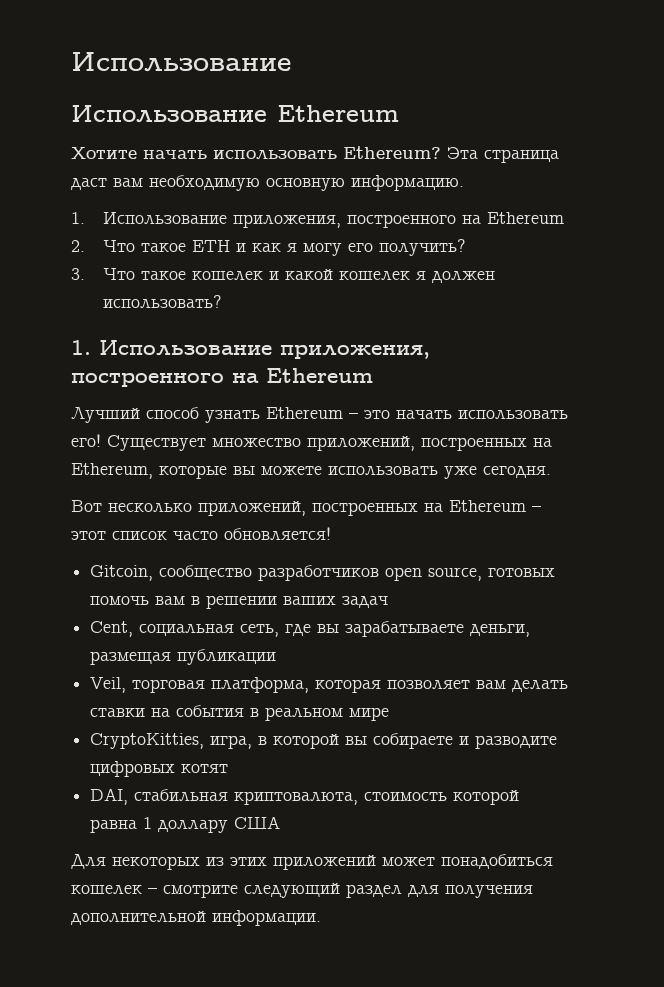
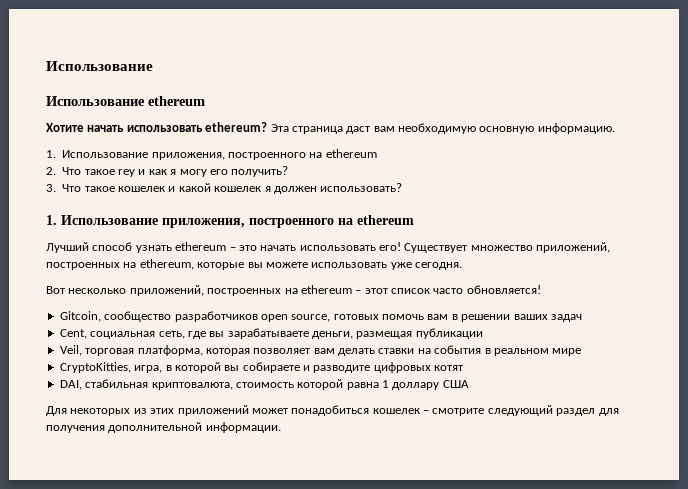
[277,105,399,122] Ethereum -> [148,96,205,106] ethereum
[343,146,441,159] Ethereum? -> [205,122,268,132] ethereum?
[487,212,565,224] Ethereum -> [325,149,377,158] ethereum
[192,240,231,252] ETH -> [118,169,135,177] rey
[266,368,373,383] Ethereum -> [357,215,414,225] ethereum
[266,407,343,419] Ethereum -> [175,242,227,251] ethereum
[71,463,153,479] Ethereum, -> [139,259,194,270] ethereum,
[449,500,526,512] Ethereum -> [300,285,352,294] ethereum

